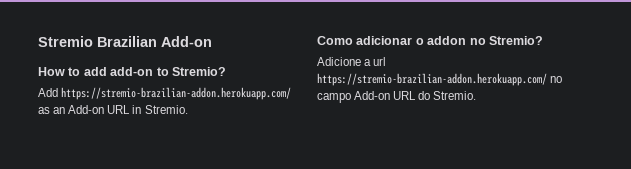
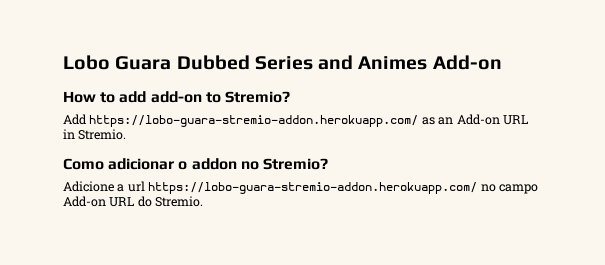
[38,36,157,47] Stremio Brazilian -> [63,55,428,70] Lobo Guara Dubbed Series and Animes
[61,87,292,100] https://stremio-brazilian-addon.herokuapp.com/ -> [89,115,419,127] https://lobo-guara-stremio-addon.herokuapp.com/
[317,73,547,86] https://stremio-brazilian-addon.herokuapp.com/ -> [148,182,478,194] https://lobo-guara-stremio-addon.herokuapp.com/

